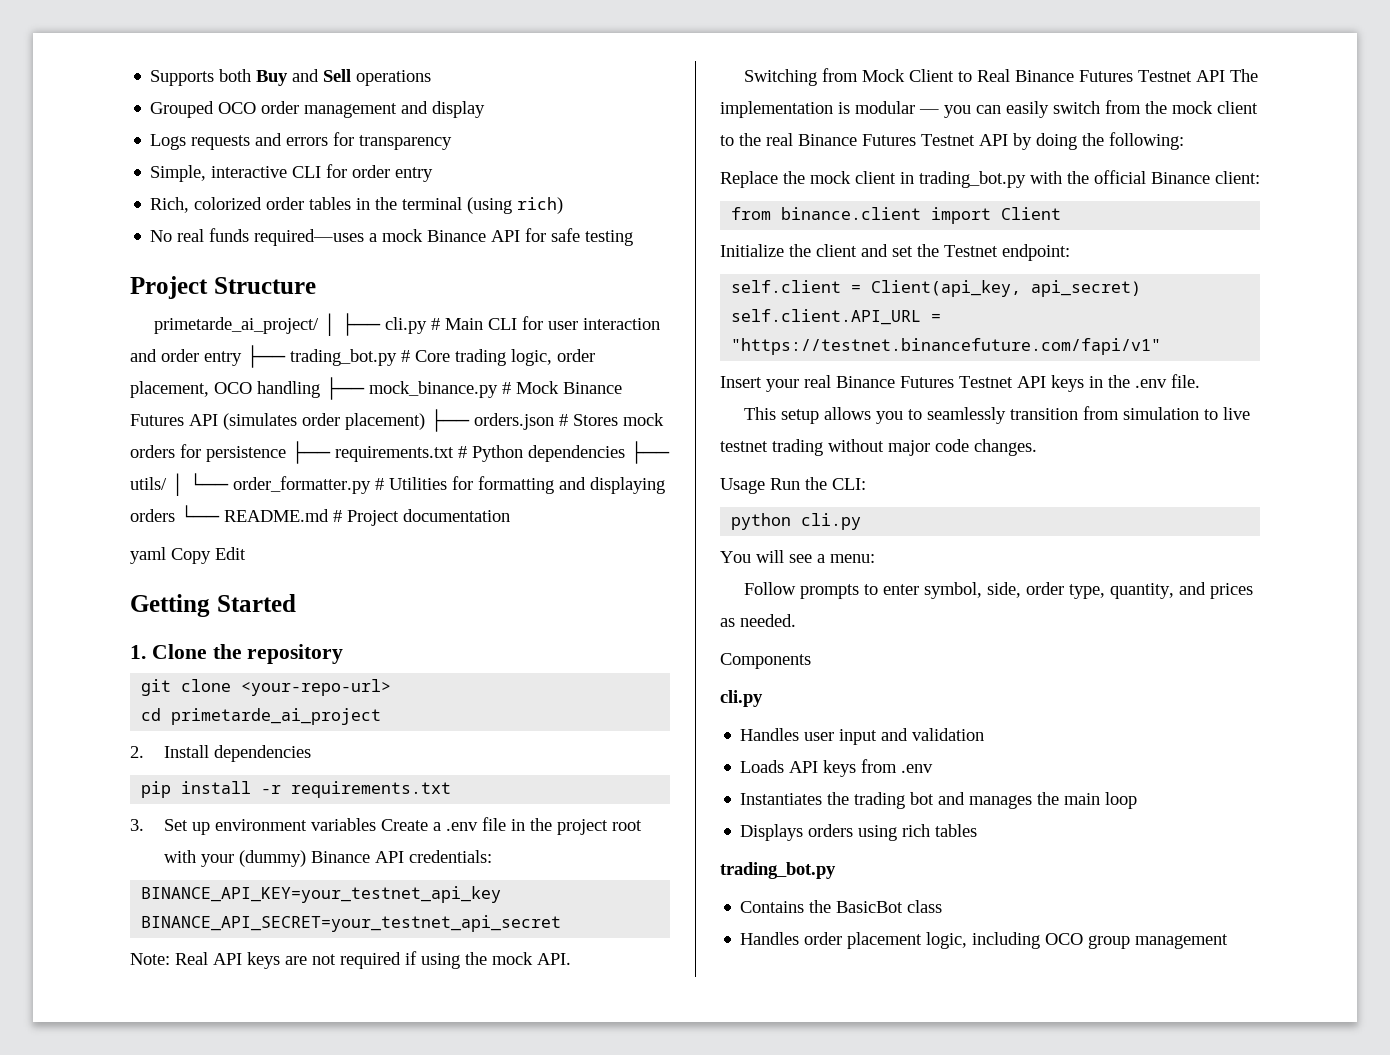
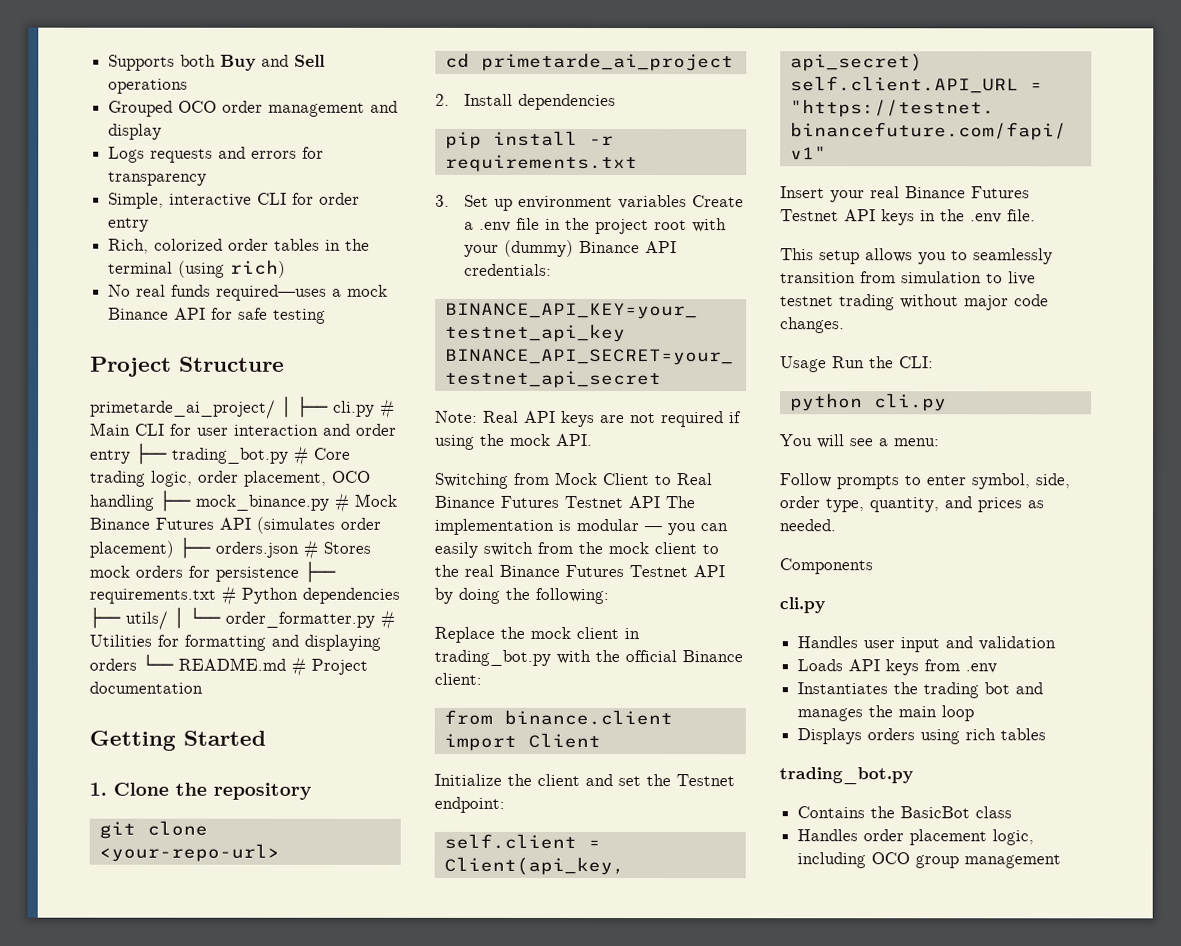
[130,547,246,564] // yaml Copy Edit -> (203, 687) none

